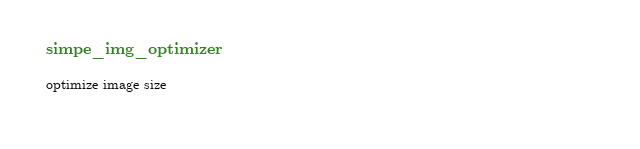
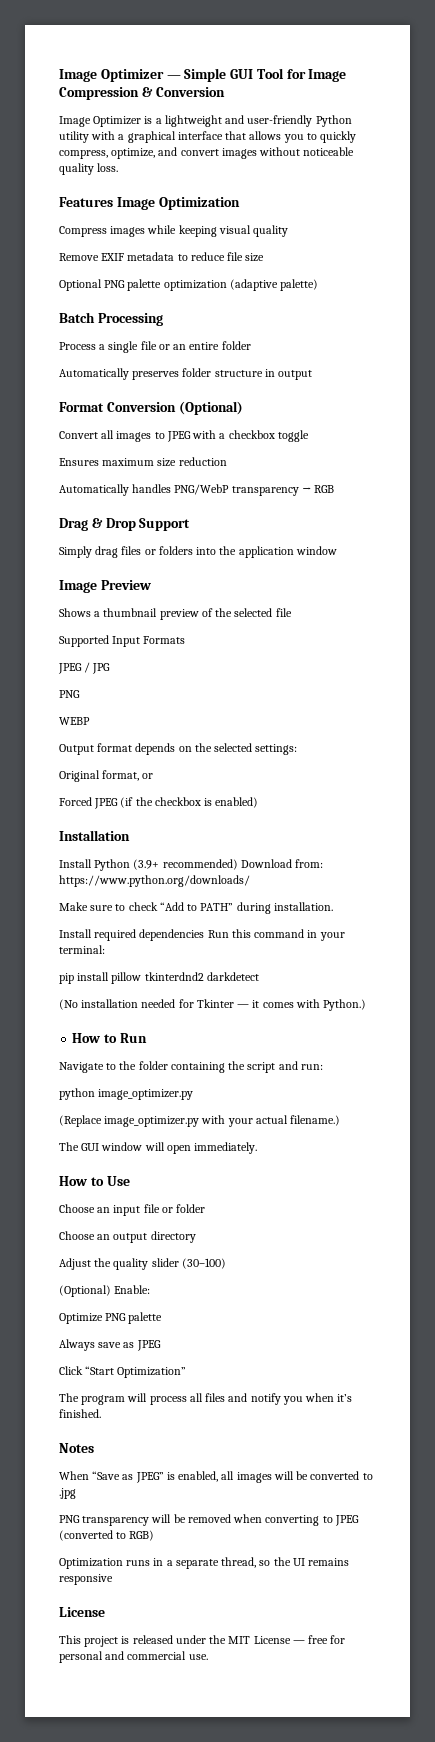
[46,42,223,59] [46,80,166,92] simpe_img_optimizer // optimize image size -> [59,68,347,82] [59,87,225,100] [59,115,352,127] [59,131,357,143] [59,147,355,159] [59,163,119,175] [59,197,240,210] [59,225,289,237] [59,252,265,262] [59,279,319,291] [59,312,163,326] [59,341,251,353] [59,368,313,380] [59,401,243,415] [59,430,309,442] [59,457,227,467] [59,484,335,496] [59,518,191,531] [59,546,337,558] [59,580,151,593] [59,608,292,620] [59,635,186,647] [58,662,111,674] [59,690,80,698] [59,717,90,725] [59,743,298,755] [59,770,154,782] [59,797,259,809] [59,830,130,841] [59,859,324,871] [59,875,250,887] [59,902,333,914] [59,929,345,941] [59,945,105,954] [59,972,259,984] [59,999,367,1011] [72,1033,147,1043] [59,1061,323,1073] [59,1088,194,1100] [59,1115,341,1127] [59,1142,258,1154] [59,1176,130,1186] [59,1204,206,1216] [59,1231,196,1243] [59,1258,226,1270] [59,1285,151,1297] [59,1312,163,1324] [59,1339,161,1351] [59,1366,187,1378] [59,1393,353,1405] [59,1409,101,1418] [59,1443,94,1453] [59,1471,373,1483] [59,1488,76,1499] [59,1514,359,1526] [59,1530,155,1541] [59,1557,350,1569] [59,1574,113,1585] [59,1607,105,1617] [59,1635,346,1647] [59,1651,208,1663] Image Optimizer — Simple GUI Tool for Image Compression & Conversion // Image Optimizer is a lightweight and user-friendly Python utility with a graphical interface that allows you to quickly compress, optimize, and convert images without noticeable quality loss. // Features Image Optimization // Compress images while keeping visual quality // Remove EXIF metadata to reduce file size // Optional PNG palette optimization (adaptive palette) // Batch Processing // Process a single file or an entire folder // Automatically preserves folder structure in output // Format Conversion (Optional) // Convert all images to JPEG with a checkbox toggle // Ensures maximum size reduction // Automatically handles PNG/WebP transparency → RGB // Drag & Drop Support // Simply drag files or folders into the application window // Image Preview // Shows a thumbnail preview of the selected file // Supported Input Formats // JPEG / JPG // PNG // WEBP // Output format depends on the selected settings: // Original format, or // Forced JPEG (if the checkbox is enabled) // Installation // Install Python (3.9+ recommended) Download from: https://www.python.org/downloads/ // Make sure to check “Add to PATH” during installation. // Install required dependencies Run this command in your terminal: // pip install pillow tkinterdnd2 darkdetect // (No installation needed for Tkinter — it comes with Python.) // How to Run // Navigate to the folder containing the script and run: // python image_optimizer.py // (Replace image_optimizer.py with your actual filename.) // The GUI window will open immediately. // How to Use // Choose an input file or folder // Choose an output directory // Adjust the quality slider (30–100) // (Optional) Enable: // Optimize PNG palette // Always save as JPEG // Click “Start Optimization” // The program will process all files and notify you when it’s finished. // Notes // When “Save as JPEG” is enabled, all images will be converted to .jpg // PNG transparency will be removed when converting to JPEG (converted to RGB) // Optimization runs in a separate thread, so the UI remains responsive // License // This project is released under the MIT License — free for personal and commercial use.

